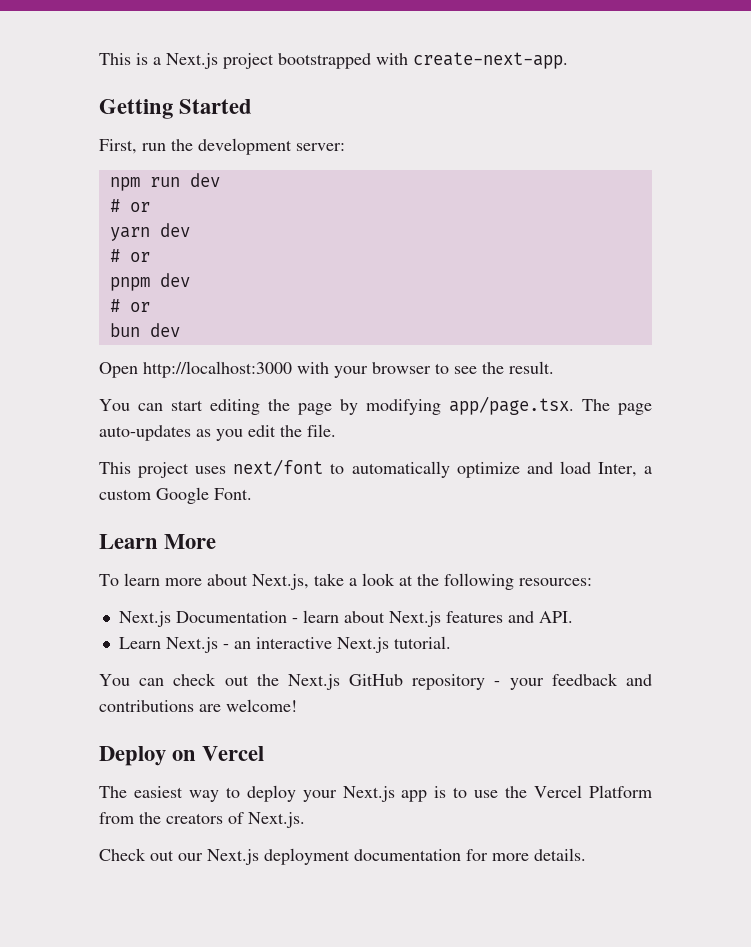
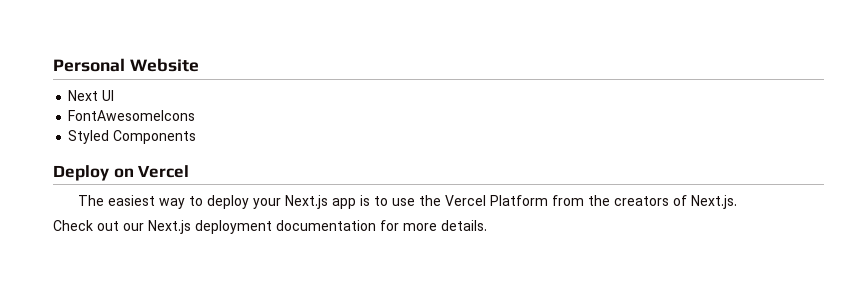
[99,52,568,69] [99,99,253,119] [99,138,345,155] [109,173,220,191] [109,199,150,212] [109,223,190,241] [109,249,150,262] [109,273,190,291] [109,299,150,312] [109,323,180,337] [99,361,554,378] [99,396,652,415] [99,424,336,441] [99,459,653,478] [99,487,252,504] [99,534,217,549] [99,573,592,590] [118,610,573,627] [118,636,451,653] [99,673,652,690] [99,699,297,712] This is a Next.js project bootstrapped with create-next-app. // Getting Started // First, run the development server: // npm run dev // # or // yarn dev // # or // pnpm dev // # or // bun dev // Open http://localhost:3000 with your browser to see the result. // You can start editing the page by modifying app/page.tsx. The page auto-updates as you edit the file. // This project uses next/font to automatically optimize and load Inter, a custom Google Font. // Learn More // To learn more about Next.js, take a look at the following resources: // Next.js Documentation - learn about Next.js features and API. // Learn Next.js - an interactive Next.js tutorial. // You can check out the Next.js GitHub repository - your feedback and contributions are welcome! -> [53,58,199,72] [68,90,115,101] [68,110,196,121] [68,130,197,144] Personal Website // Next UI // FontAwesomeIcons // Styled Components

